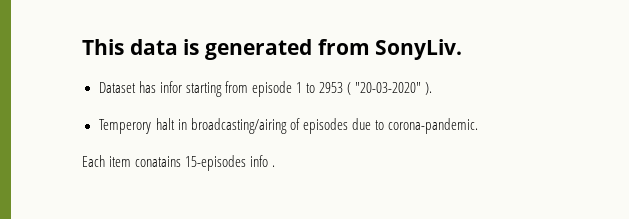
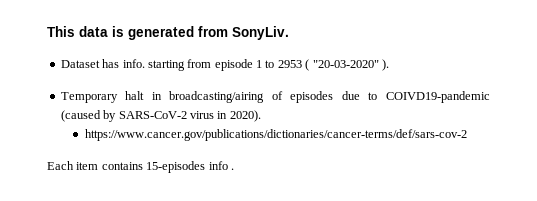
[159,81,182,93] infor -> [122,59,145,68] info.
[98,119,152,134] Temperory -> [60,92,118,103] Temporary
[387,118,478,134] corona-pandemic. -> [386,91,490,103] [60,110,261,122] [84,129,467,141] COIVD19-pandemic (caused by SARS-CoV-2 virus in 2020). // https://www.cancer.gov/publications/dictionaries/cancer-terms/def/sars-cov-2
[135,156,182,167] conatains -> [101,162,143,170] contains

